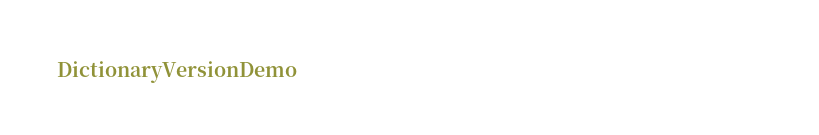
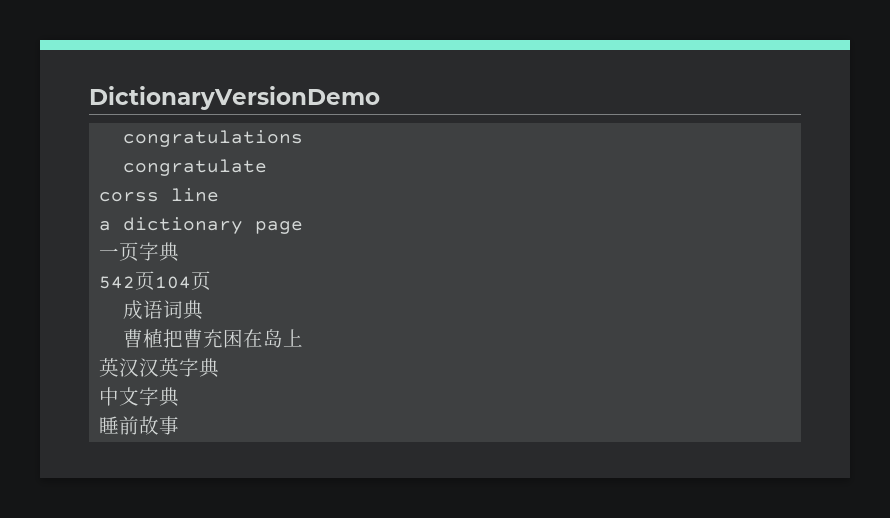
(297, 72) none -> [122,130,303,147] [122,159,267,176] [98,188,219,202] [98,217,303,234] [98,242,180,262] [98,271,211,291] [122,300,204,320] [122,328,303,348] [98,358,220,378] [98,387,180,407] [98,416,179,435] // congratulations // congratulate // corss line // a dictionary page // 一页字典 // 542页104页 // 成语词典 // 曹植把曹充困在岛上 // 英汉汉英字典 // 中文字典 // 睡前故事

